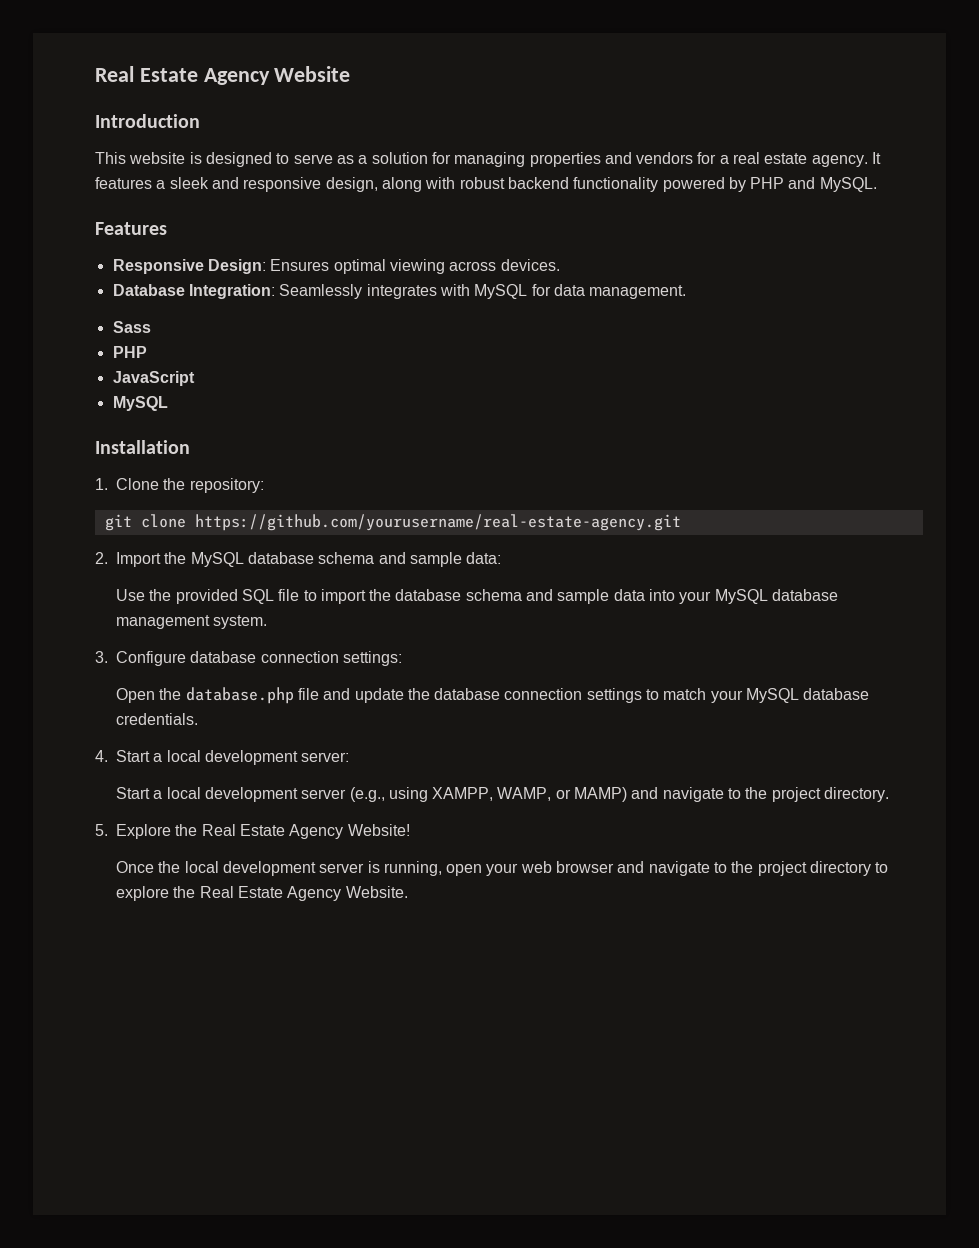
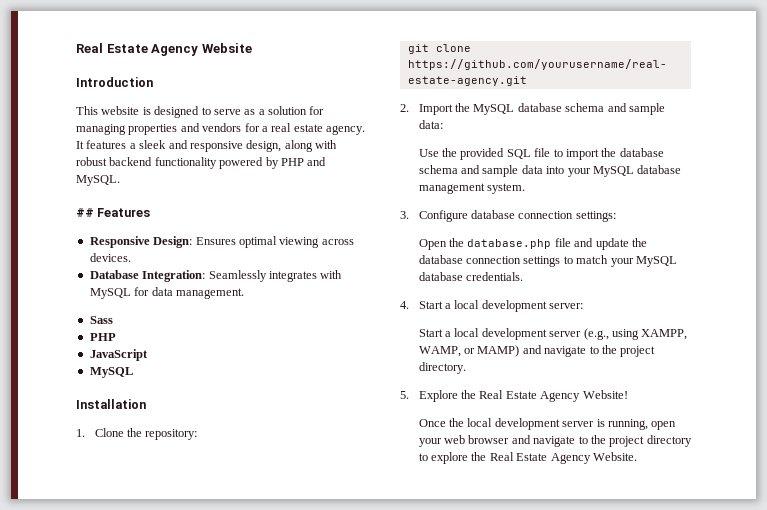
(877, 184) none -> [76,208,94,217] ##

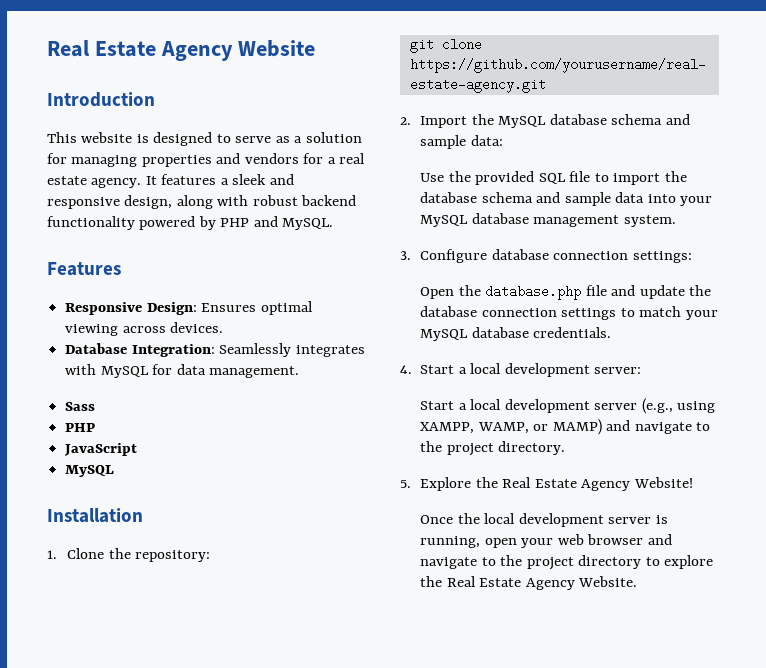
[76,208,94,217] ## -> (334, 224) none

